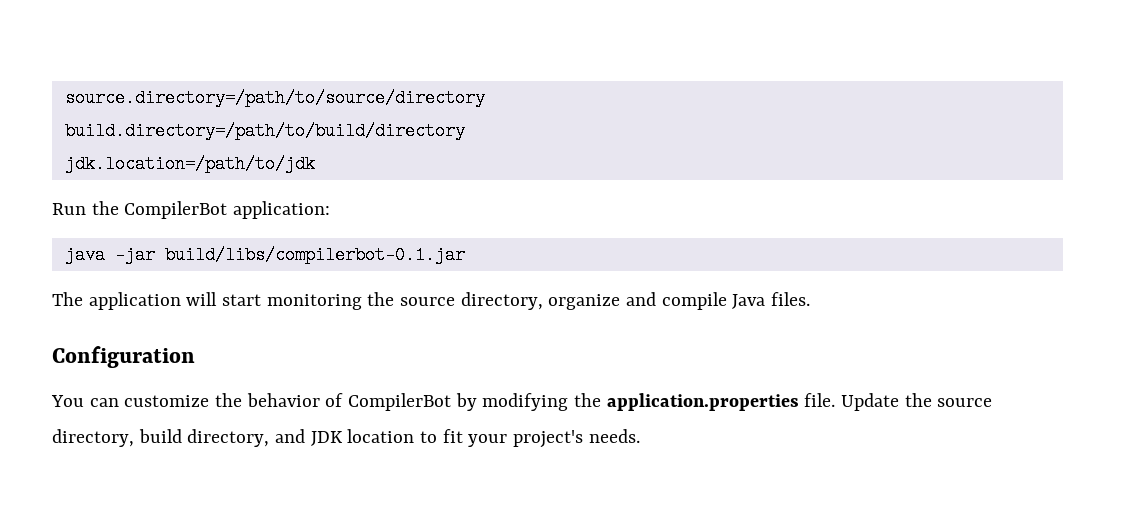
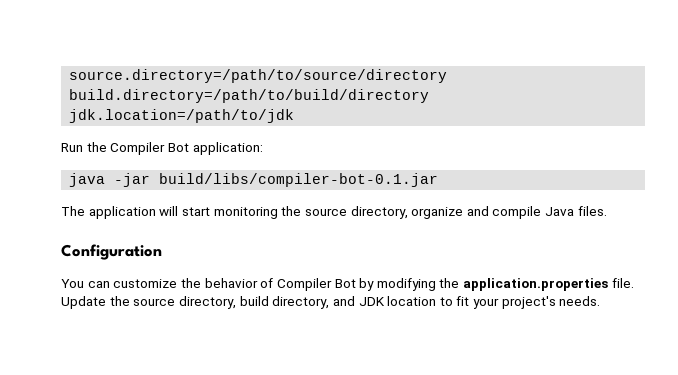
[124,201,228,219] CompilerBot -> [110,142,189,155] Compiler Bot
[164,246,465,264] build/libs/compilerbot-0.1.jar -> [159,173,439,187] build/libs/compiler-bot-0.1.jar
[348,393,452,411] CompilerBot -> [276,278,356,291] Compiler Bot

